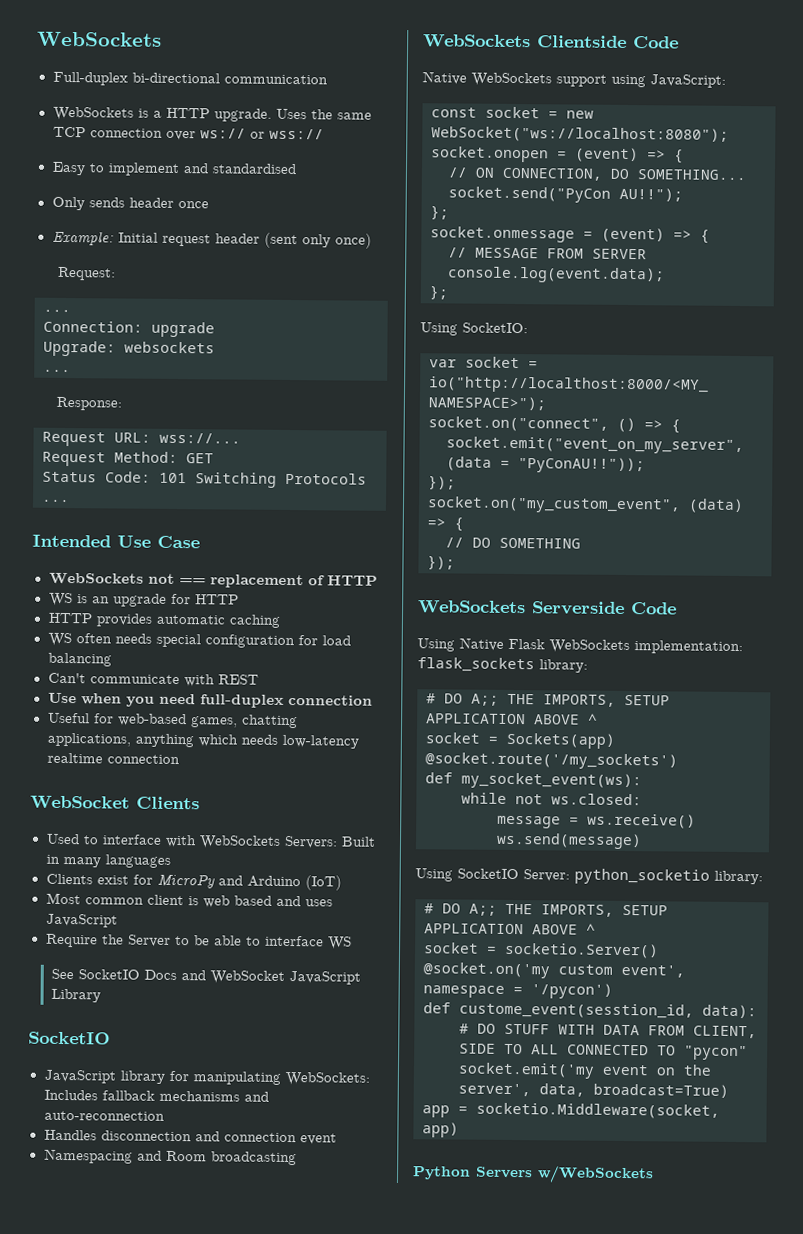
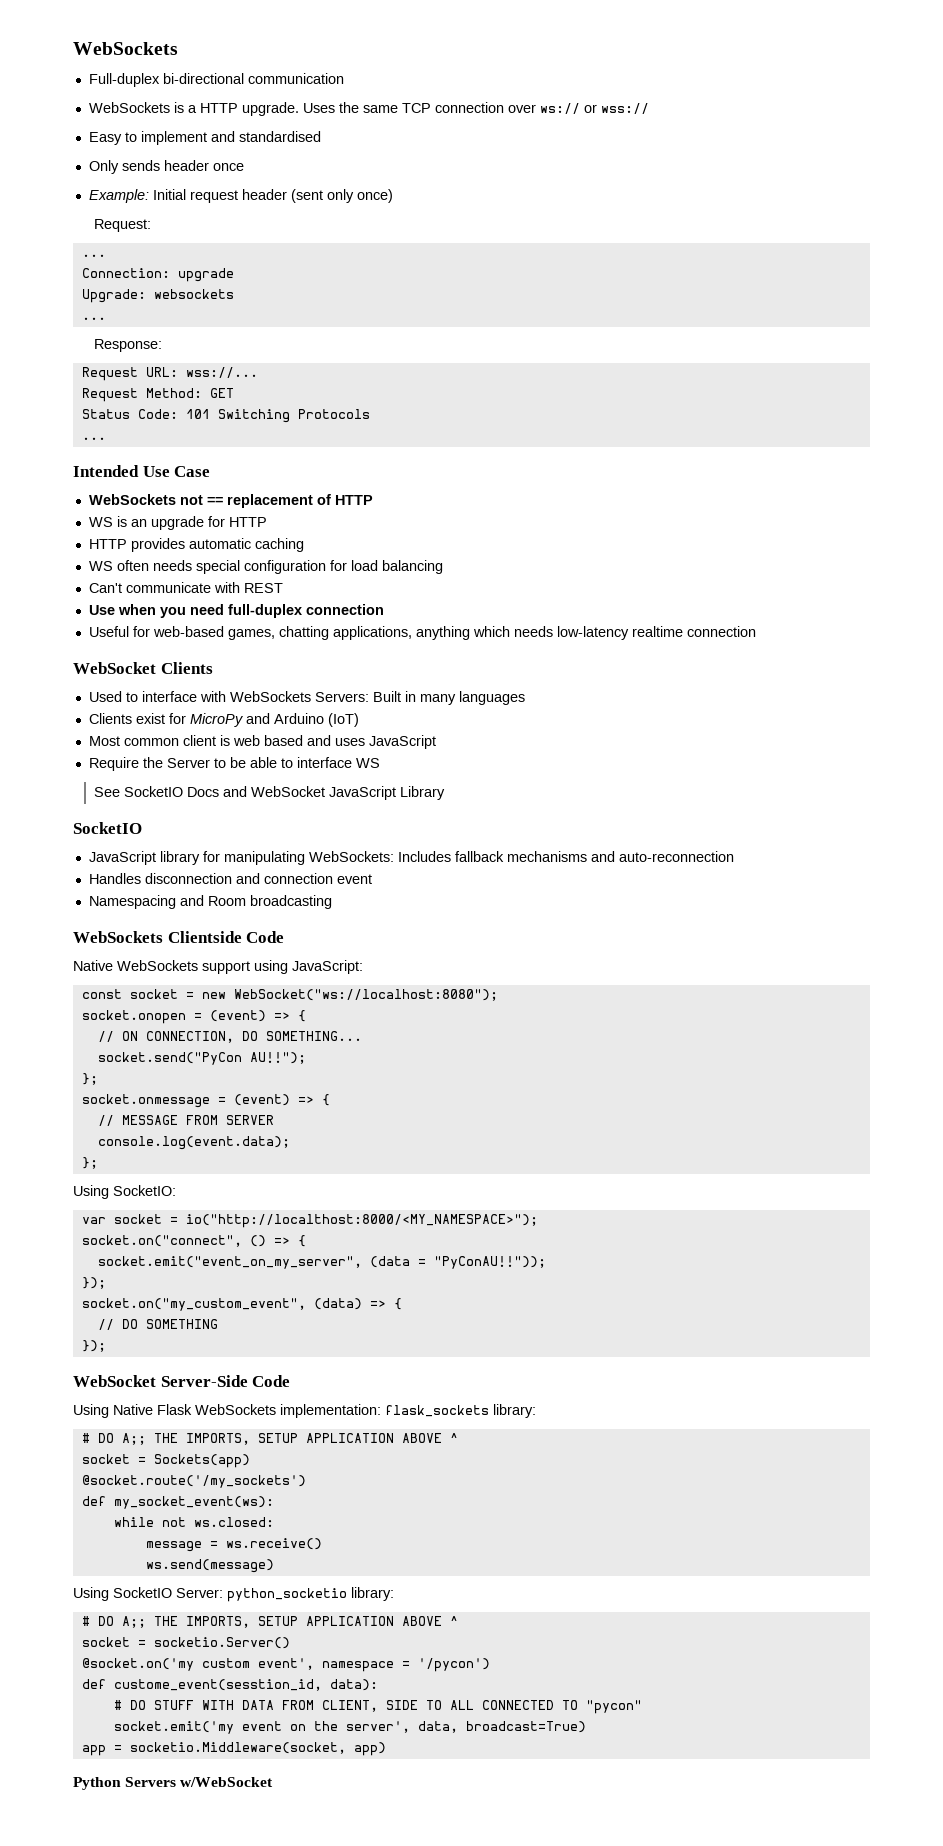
[418,600,625,615] WebSockets Serverside -> [73,1375,248,1387] WebSocket Server-Side
[537,1165,654,1184] w/WebSockets -> [180,1777,274,1787] w/WebSocket

